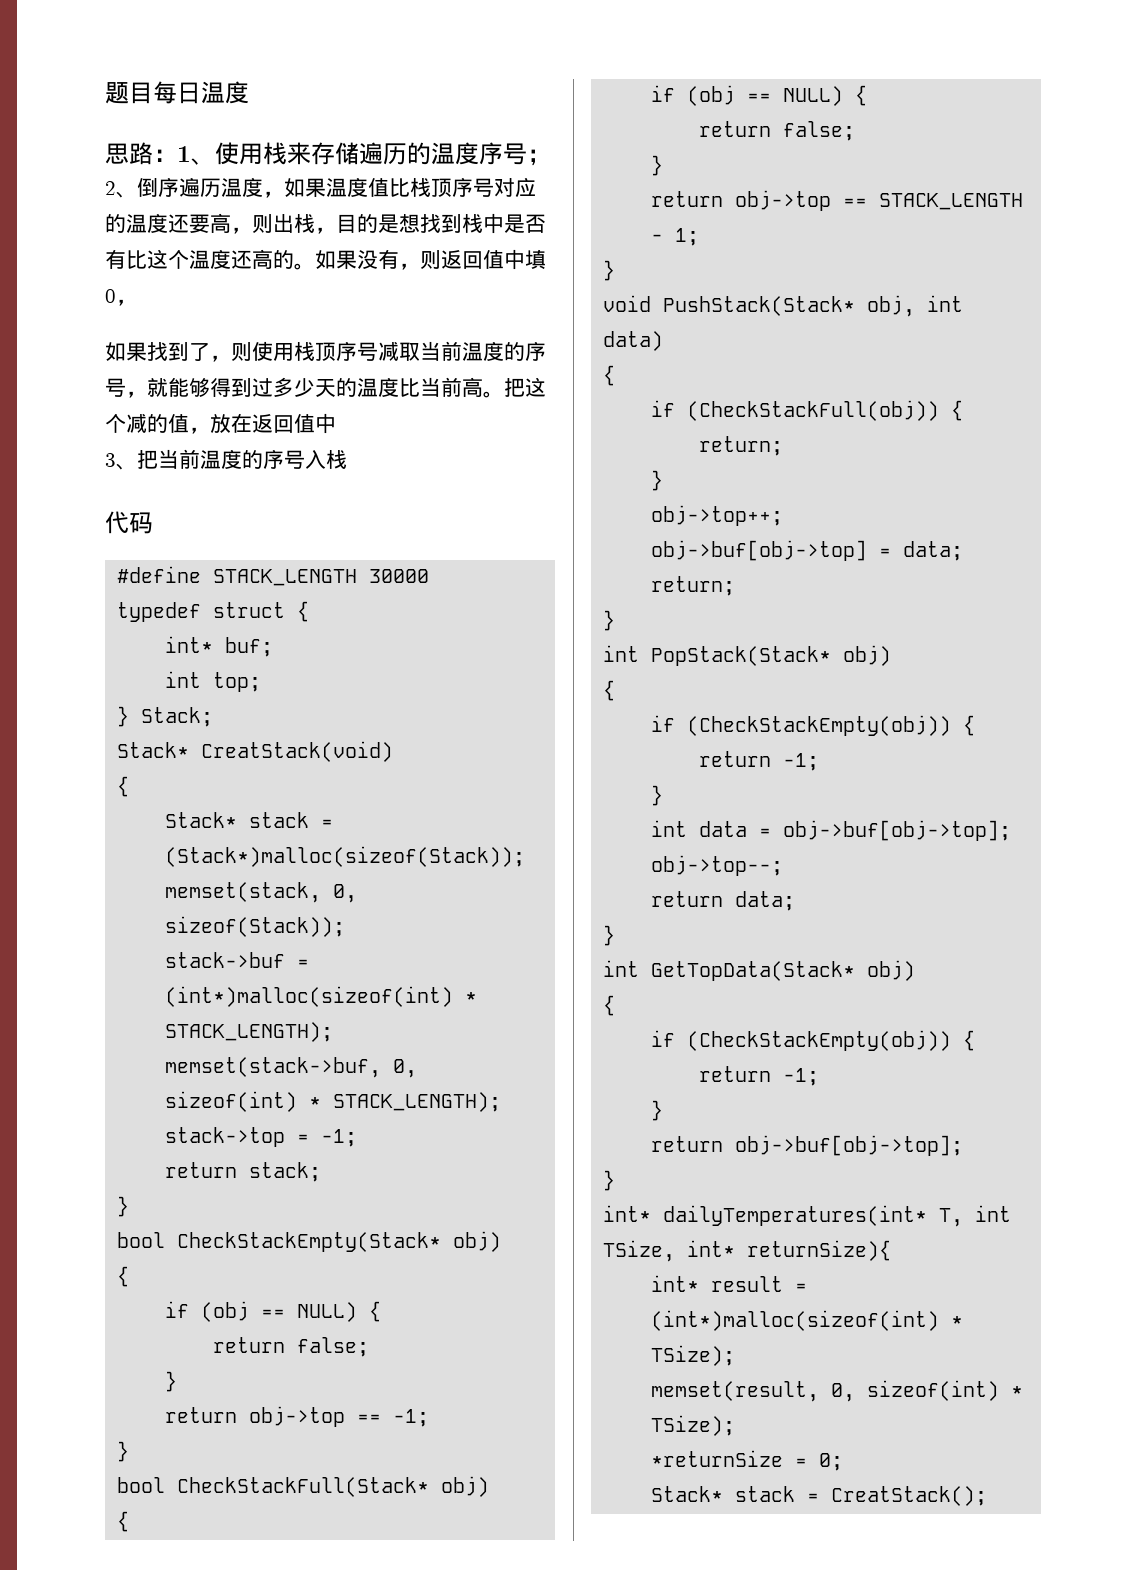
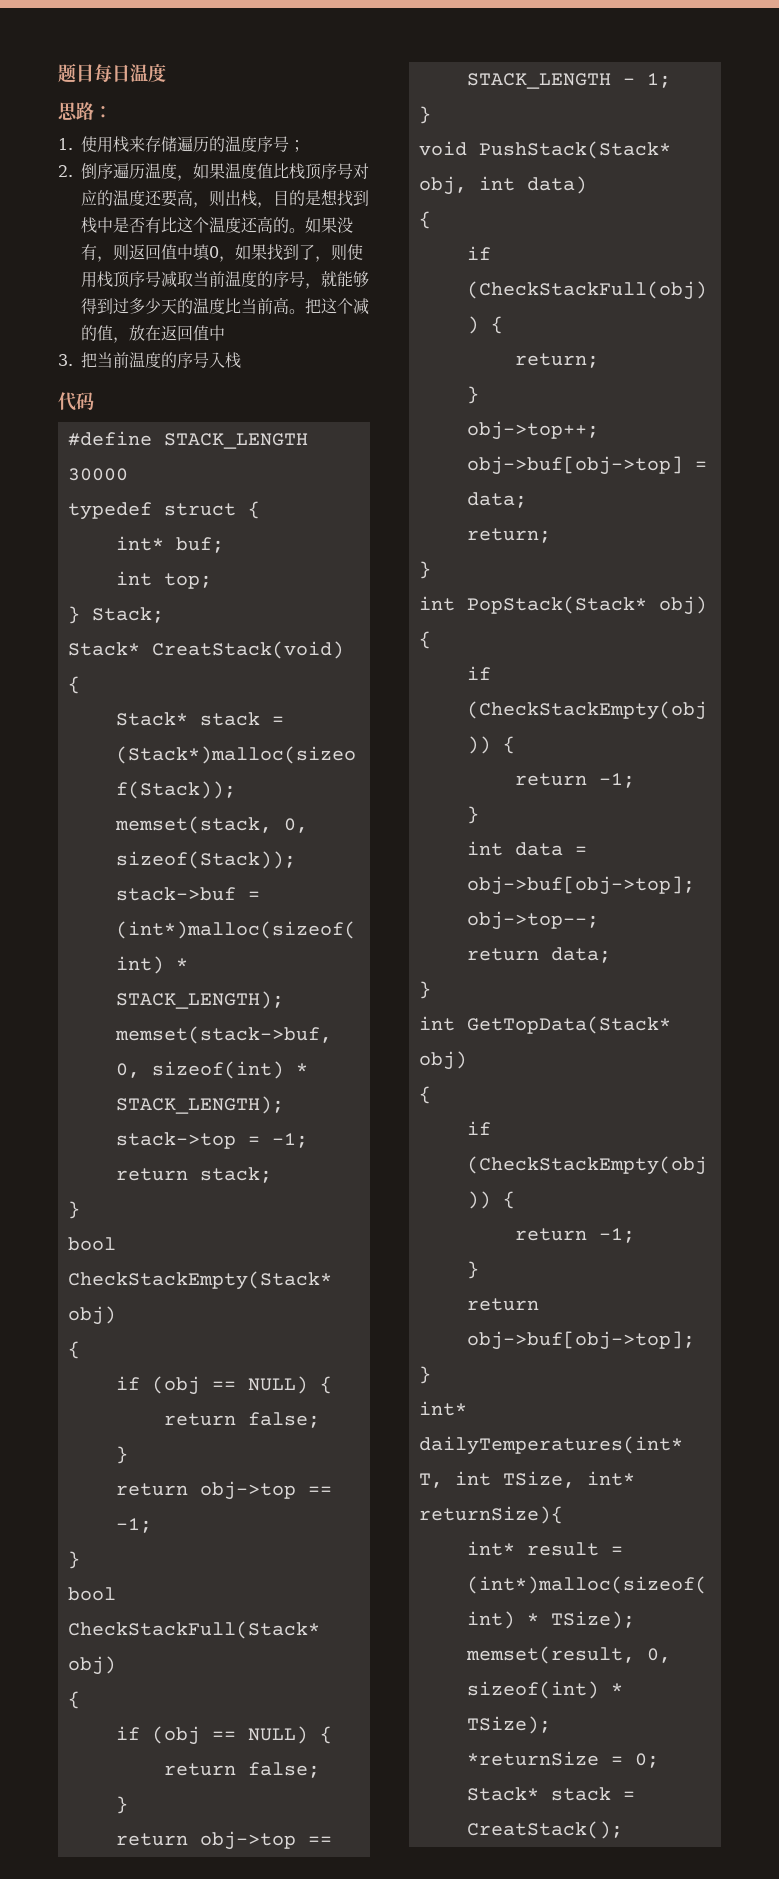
[177,146,215,165] 1、 -> [58,138,73,150] // 1.
[105,181,137,198] 2、 -> [58,165,73,177] 2.
(137, 302) // -> (235, 259) none
[105,453,137,470] 3、 -> [58,354,73,366] 3.

